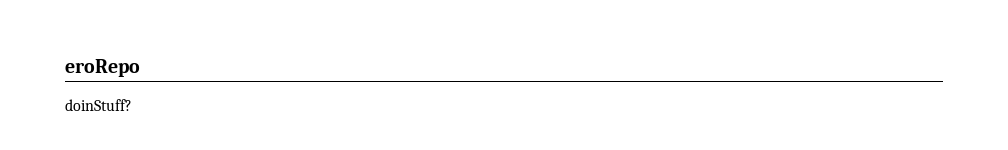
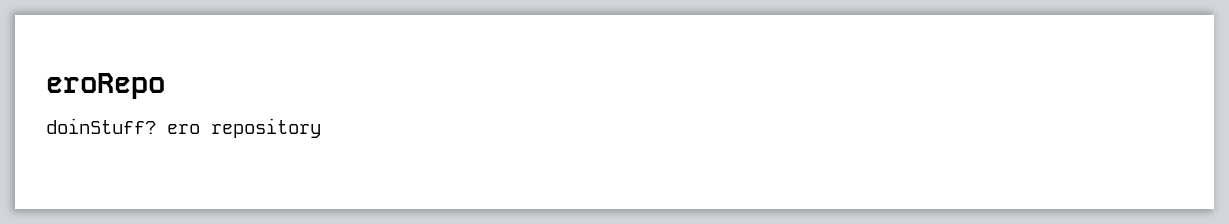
(132, 105) none -> [167,118,321,138] ero repository

